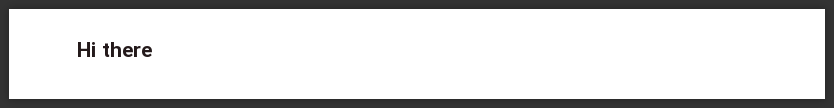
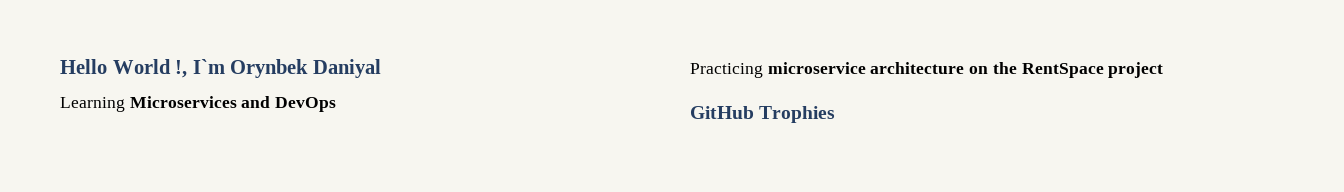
[77,42,152,57] Hi there -> [60,59,381,78] [60,96,337,112] [690,62,1164,78] [690,106,836,123] Hello World !, I`m Orynbek Daniyal // Learning Microservices and DevOps // Practicing microservice architecture on the RentSpace project // GitHub Trophies

